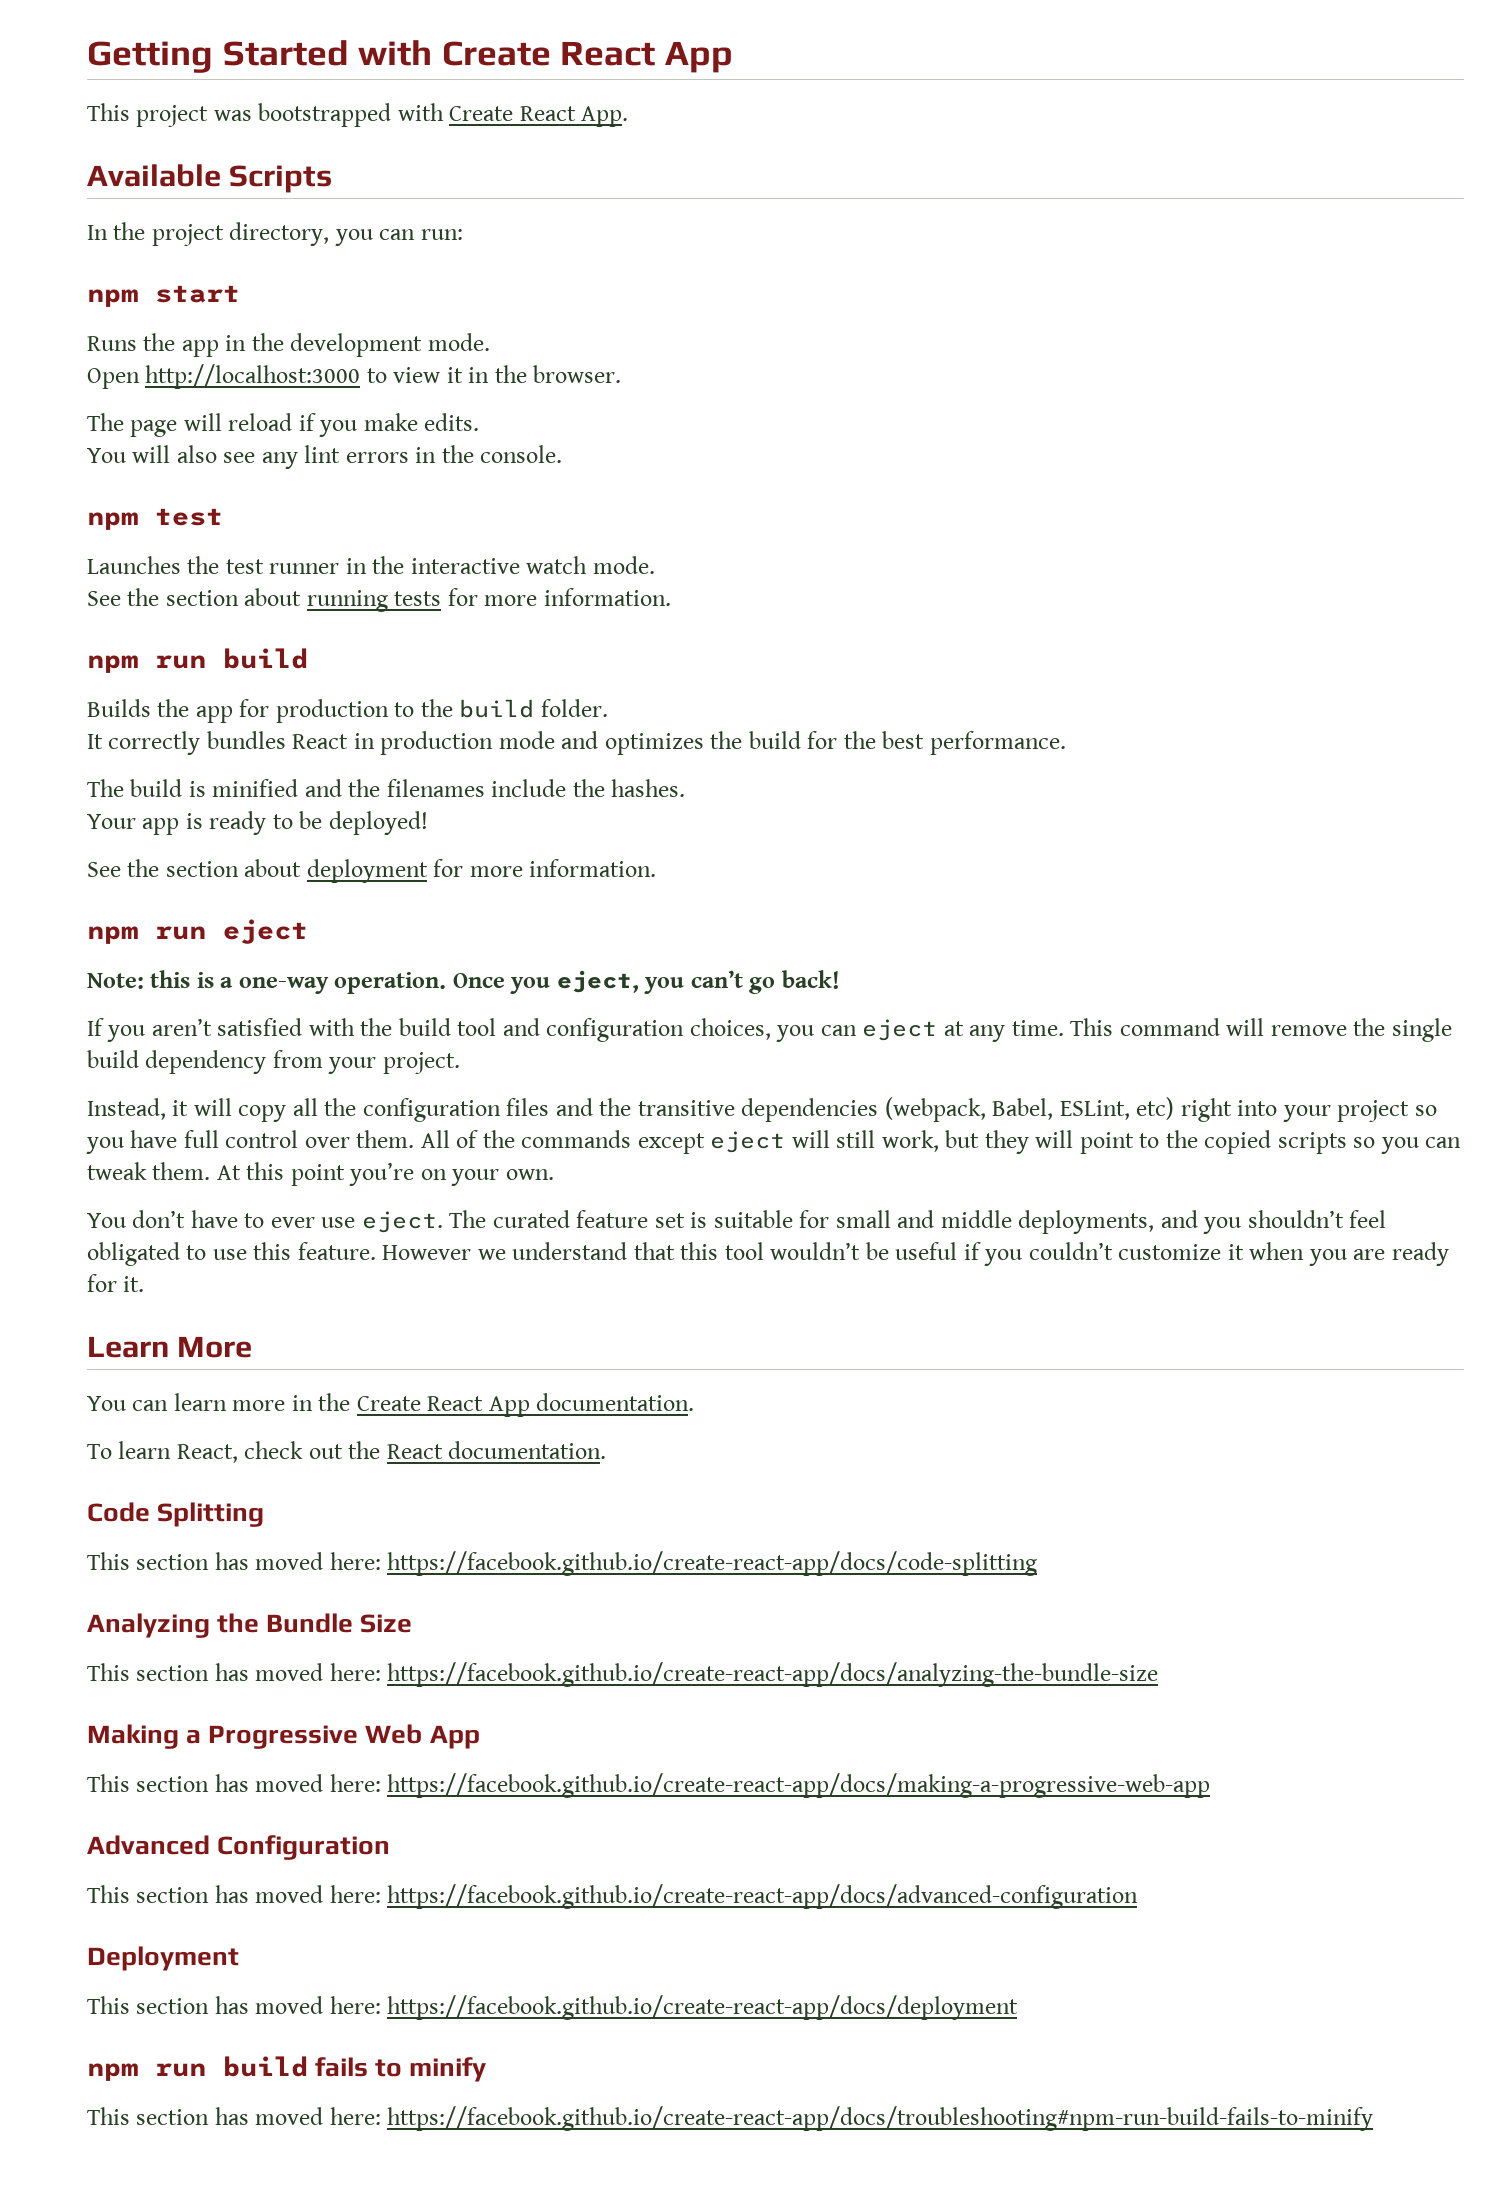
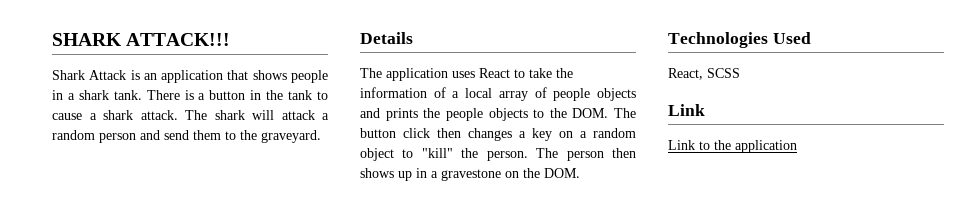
[87,40,733,73] [87,103,629,127] [87,164,333,193] [87,222,463,246] [87,285,240,307] [87,333,490,357] [87,364,622,389] [87,413,480,437] [87,445,563,469] [87,508,223,530] [87,556,655,574] [87,588,671,612] [87,648,308,673] [87,699,608,723] [87,731,1066,755] [87,779,686,797] [87,811,428,835] [87,859,657,883] [87,919,308,944] [87,970,840,994] [87,1018,1452,1042] [87,1050,460,1074] [87,1097,1437,1122] [86,1130,1462,1154] [87,1162,554,1186] [87,1210,1387,1234] [87,1242,1449,1266] [87,1274,145,1292] [87,1336,253,1358] [87,1393,695,1417] [87,1441,607,1463] [87,1502,265,1527] [87,1551,1038,1576] [87,1613,413,1638] [87,1662,1159,1687] [87,1724,480,1749] [87,1773,1211,1798] [87,1835,391,1860] [87,1884,1139,1909] [87,1946,239,1971] [87,1995,1019,2020] [87,2056,487,2082] [87,2106,1374,2131] Getting Started with Create React App // This project was bootstrapped with Create React App. // Available Scripts // In the project directory, you can run: // npm start // Runs the app in the development mode. // Open http://localhost:3000 to view it in the browser. // The page will reload if you make edits. // You will also see any lint errors in the console. // npm test // Launches the test runner in the interactive watch mode. // See the section about running tests for more information. // npm run build // Builds the app for production to the build folder. // It correctly bundles React in production mode and optimizes the build for the best performance. // The build is minified and the filenames include the hashes. // Your app is ready to be deployed! // See the section about deployment for more information. // npm run eject // Note: this is a one-way operation. Once you eject, you can’t go back! // If you aren’t satisfied with the build tool and configuration choices, you can eject at any time. This command will remove the single build dependency from your project. // Instead, it will copy all the configuration files and the transitive dependencies (webpack, Babel, ESLint, etc) right into your project so you have full control over them. All of the commands except eject will still work, but they will point to the copied scripts so you can tweak them. At this point you’re on your own. // You don’t have to ever use eject. The curated feature set is suitable for small and middle deployments, and you shouldn’t feel obligated to use this feature. However we understand that this tool wouldn’t be useful if you couldn’t customize it when you are ready for it. // Learn More // You can learn more in the Create React App documentation. // To learn React, check out the React documentation. // Code Splitting // This section has moved here: https://facebook.github.io/create-react-app/docs/code-splitting // Analyzing the Bundle Size // This section has moved here: https://facebook.github.io/create-react-app/docs/analyzing-the-bundle-size // Making a Progressive Web App // This section has moved here: https://facebook.github.io/create-react-app/docs/making-a-progressive-web-app // Advanced Configuration // This section has moved here: https://facebook.github.io/create-react-app/docs/advanced-configuration // Deployment // This section has moved here: https://facebook.github.io/create-react-app/docs/deployment // npm run build fails to minify // This section has moved here: https://facebook.github.io/create-react-app/docs/troubleshooting#npm-run-build-fails-to-minify -> [52,33,231,46] [52,70,328,83] [52,90,328,100] [52,110,329,120] [52,130,321,143] [360,32,413,44] [360,68,573,81] [360,87,636,101] [360,108,636,121] [360,128,636,141] [360,148,636,161] [360,168,580,181] [668,32,811,48] [668,68,740,80] [668,104,705,116] [668,140,797,153] SHARK ATTACK!!! // Shark Attack is an application that shows people in a shark tank. There is a button in the tank to cause a shark attack. The shark will attack a random person and send them to the graveyard. // Details // The application uses React to take the information of a local array of people objects and prints the people objects to the DOM. The button click then changes a key on a random object to "kill" the person. The person then shows up in a gravestone on the DOM. // Technologies Used // React, SCSS // Link // Link to the application

